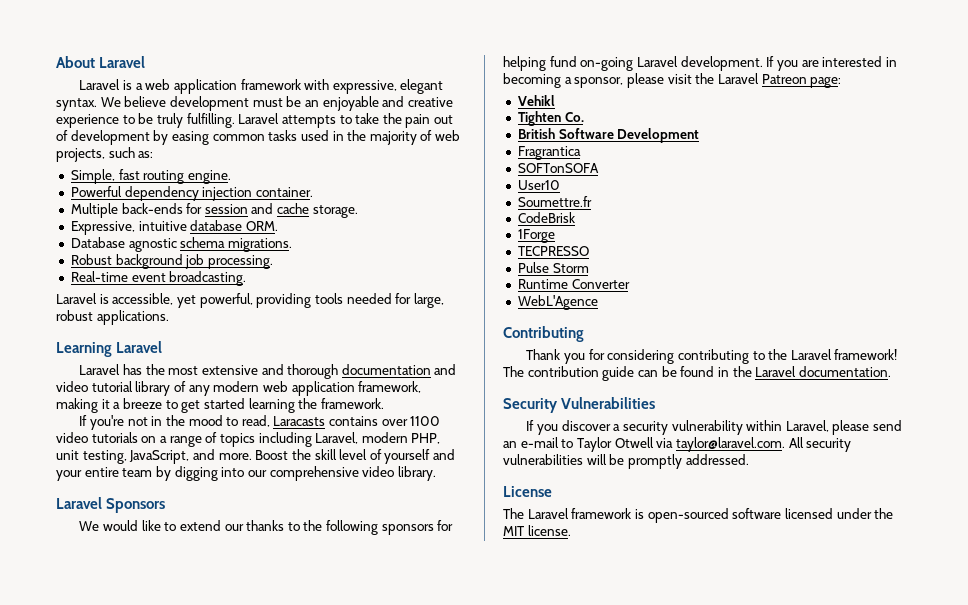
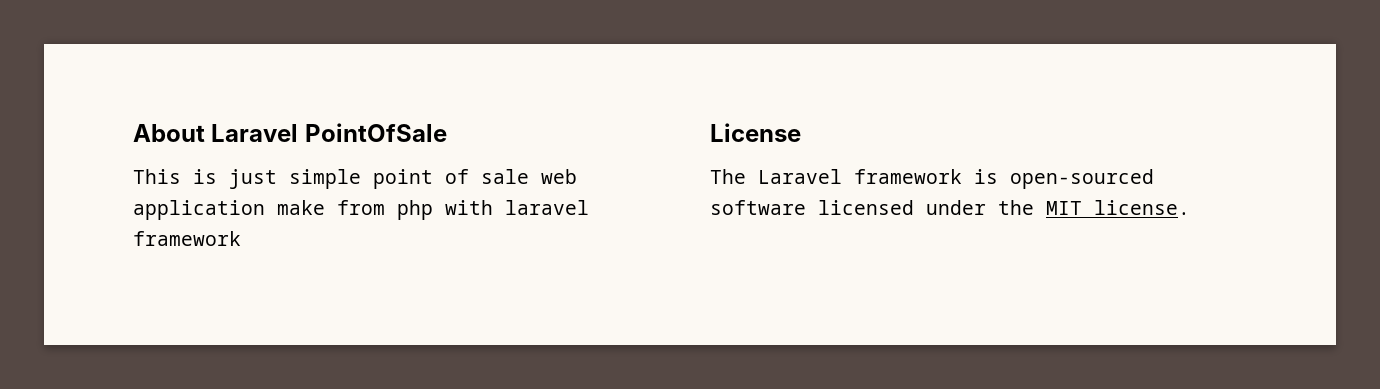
[79,79,444,94] [56,96,453,111] [56,113,454,128] [56,130,461,145] [56,147,154,162] [70,169,231,184] [70,186,313,201] [70,203,358,218] [70,220,278,235] [70,237,292,252] [70,254,273,269] [70,271,247,286] [56,293,444,308] [56,310,169,325] [56,341,163,357] [79,364,457,379] [56,381,422,396] [56,398,384,413] [79,415,441,430] [56,432,441,447] [56,449,456,464] [56,466,436,481] [56,497,166,513] [79,520,454,535] [503,56,897,71] [503,73,842,88] [517,95,555,106] [517,111,584,126] [517,128,700,143] [517,146,581,160] [517,163,599,173] [517,180,560,190] [517,196,592,207] [517,212,575,223] [517,229,555,243] [517,246,589,256] [517,262,589,273] [517,279,630,289] [517,295,598,310] [503,326,584,342] [526,349,898,364] [503,366,891,381] [503,397,656,413] [526,420,903,435] [503,437,852,452] [503,454,749,469] // Laravel is a web application framework with expressive, elegant syntax. We believe development must be an enjoyable and creative experience to be truly fulfilling. Laravel attempts to take the pain out of development by easing common tasks used in the majority of web projects, such as: // Simple, fast routing engine. // Powerful dependency injection container. // Multiple back-ends for session and cache storage. // Expressive, intuitive database ORM. // Database agnostic schema migrations. // Robust background job processing. // Real-time event broadcasting. // Laravel is accessible, yet powerful, providing tools needed for large, robust applications. // Learning Laravel // Laravel has the most extensive and thorough documentation and video tutorial library of any modern web application framework, making it a breeze to get started learning the framework. // If you're not in the mood to read, Laracasts contains over 1100 video tutorials on a range of topics including Laravel, modern PHP, unit testing, JavaScript, and more. Boost the skill level of yourself and your entire team by digging into our comprehensive video library. // Laravel Sponsors // We would like to extend our thanks to the following sponsors for helping fund on-going Laravel development. If you are interested in becoming a sponsor, please visit the Laravel Patreon page: // Vehikl // Tighten Co. // British Software Development // Fragrantica // SOFTonSOFA // User10 // Soumettre.fr // CodeBrisk // 1Forge // TECPRESSO // Pulse Storm // Runtime Converter // WebL'Agence // Contributing // Thank you for considering contributing to the Laravel framework! The contribution guide can be found in the Laravel documentation. // Security Vulnerabilities // If you discover a security vulnerability within Laravel, please send an e-mail to Taylor Otwell via taylor@laravel.com. All security vulnerabilities will be promptly addressed. -> [304,123,447,142] [133,169,577,189] [133,200,589,220] [133,231,241,246] PointOfSale // This is just simple point of sale web application make from php with laravel framework

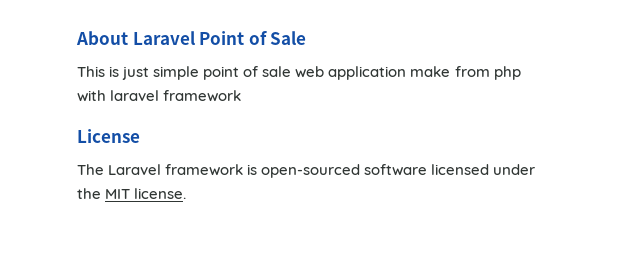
[304,123,447,142] PointOfSale -> [199,31,307,45] Point of Sale

